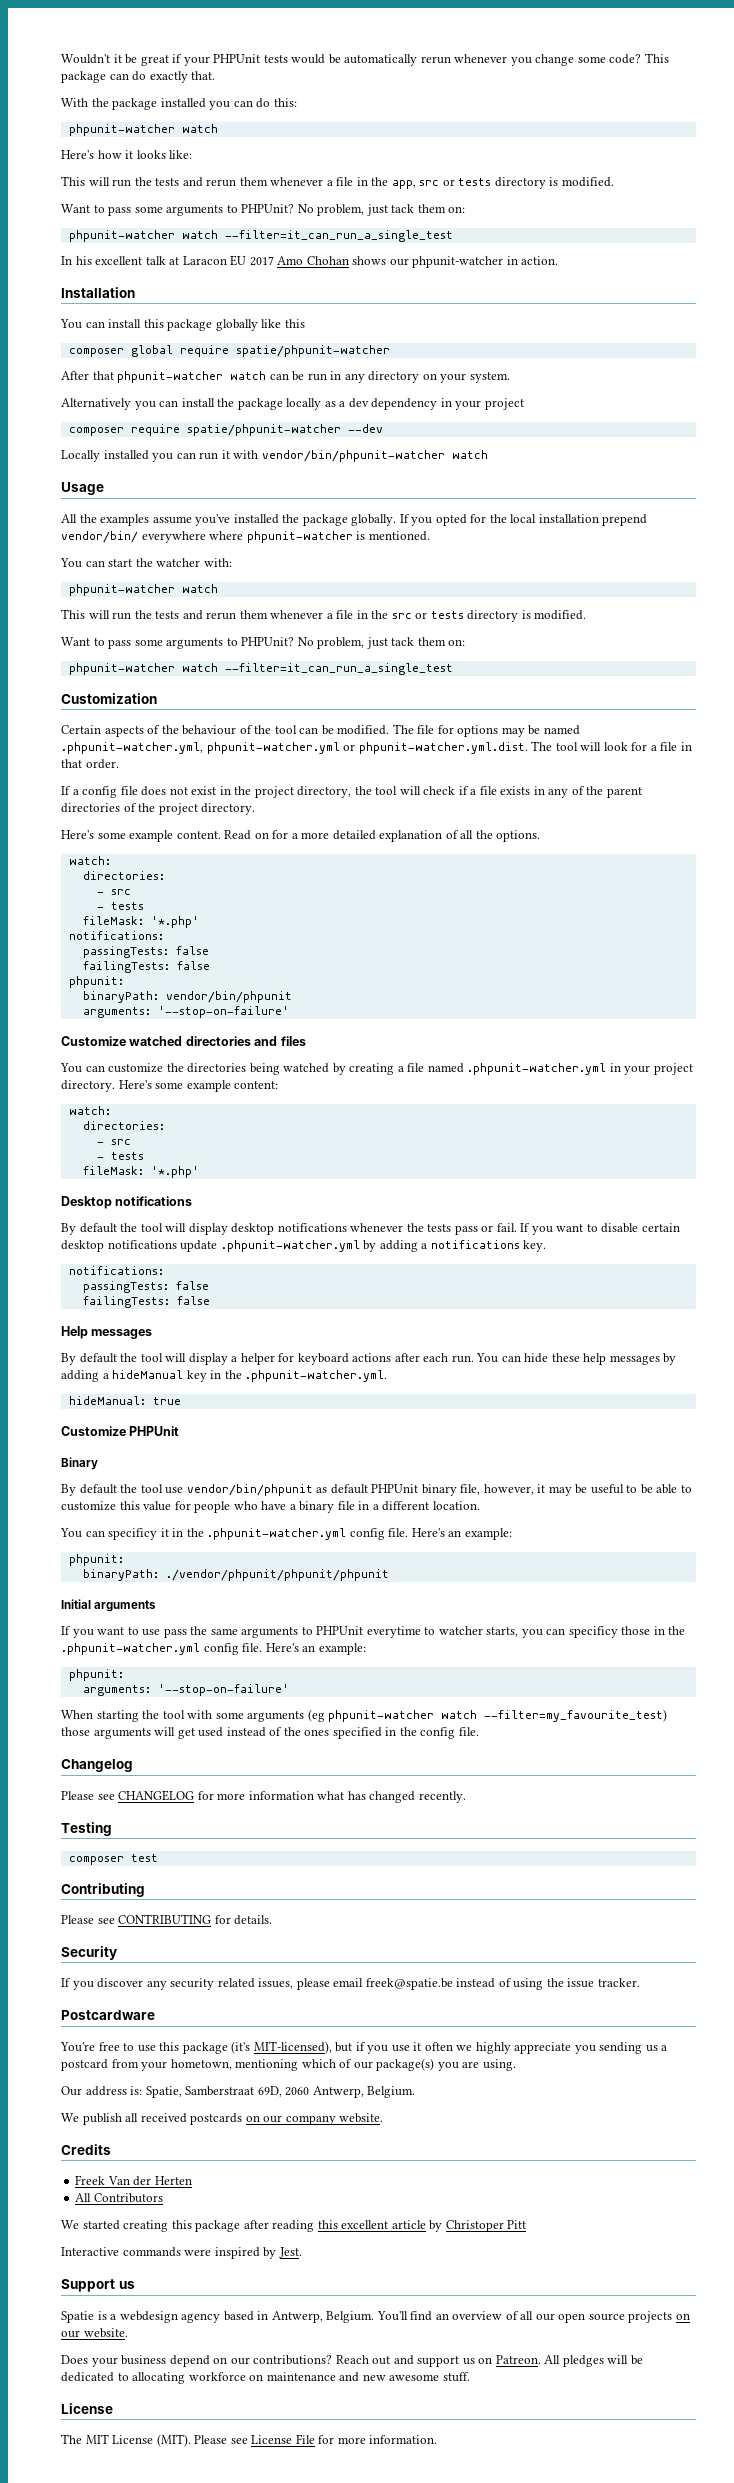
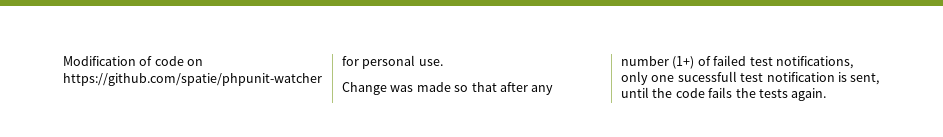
[61,53,669,66] [61,71,216,83] [61,98,297,110] [68,124,218,136] [61,150,193,159] [61,176,614,189] [61,204,466,216] [68,230,453,242] [61,255,559,268] [61,287,135,298] [60,319,305,331] [68,345,390,357] [61,371,510,383] [61,398,524,410] [68,424,383,436] [61,450,488,462] [61,482,104,495] [61,514,648,526] [61,531,430,543] [60,558,232,568] [68,584,218,596] [61,609,587,622] [61,637,466,649] [68,663,453,675] [61,693,157,704] [61,724,580,737] [61,741,692,754] [61,759,119,769] [61,786,642,798] [61,803,256,815] [61,830,541,842] [68,856,111,865] [82,871,165,880] [96,889,131,895] [96,902,144,910] [82,916,199,928] [68,931,164,940] [82,946,209,958] [82,961,210,973] [68,976,124,988] [82,991,292,1003] [82,1006,289,1018] [61,1036,306,1046] [60,1063,693,1075] [61,1080,279,1092] [68,1106,111,1115] [82,1121,165,1130] [96,1139,131,1145] [96,1152,144,1160] [82,1166,199,1178] [61,1196,193,1209] [61,1223,680,1235] [61,1240,547,1252] [68,1266,164,1275] [82,1281,209,1293] [82,1296,210,1308] [61,1326,153,1339] [61,1353,677,1365] [61,1370,388,1382] [68,1396,181,1405] [61,1426,180,1436] [61,1457,98,1470] [61,1484,692,1496] [61,1501,480,1513] [60,1528,512,1540] [68,1554,124,1566] [82,1569,389,1581] [61,1599,157,1612] [61,1626,686,1638] [61,1643,366,1655] [68,1669,124,1681] [82,1684,289,1696] [61,1709,668,1722] [61,1727,479,1739] [61,1759,133,1772] [61,1790,466,1803] [61,1822,112,1836] [68,1854,158,1865] [61,1883,145,1897] [61,1914,273,1925] [61,1946,117,1960] [61,1978,640,1990] [61,2010,155,2020] [60,2041,668,2054] [61,2058,516,2071] [61,2086,416,2098] [61,2113,384,2125] [61,2144,111,2155] [75,2175,192,2186] [75,2193,163,2203] [61,2220,527,2232] [61,2247,302,2259] [61,2279,135,2292] [61,2311,690,2323] [61,2328,128,2338] [61,2355,643,2367] [61,2372,470,2384] [61,2403,113,2414] [61,2434,438,2447] Wouldn't it be great if your PHPUnit tests would be automatically rerun whenever you change some code? This package can do exactly that. // With the package installed you can do this: // phpunit-watcher watch // Here's how it looks like: // This will run the tests and rerun them whenever a file in the app, src or tests directory is modified. // Want to pass some arguments to PHPUnit? No problem, just tack them on: // phpunit-watcher watch --filter=it_can_run_a_single_test // In his excellent talk at Laracon EU 2017 Amo Chohan shows our phpunit-watcher in action. // Installation // You can install this package globally like this // composer global require spatie/phpunit-watcher // After that phpunit-watcher watch can be run in any directory on your system. // Alternatively you can install the package locally as a dev dependency in your project // composer require spatie/phpunit-watcher --dev // Locally installed you can run it with vendor/bin/phpunit-watcher watch // Usage // All the examples assume you've installed the package globally. If you opted for the local installation prepend vendor/bin/ everywhere where phpunit-watcher is mentioned. // You can start the watcher with: // phpunit-watcher watch // This will run the tests and rerun them whenever a file in the src or tests directory is modified. // Want to pass some arguments to PHPUnit? No problem, just tack them on: // phpunit-watcher watch --filter=it_can_run_a_single_test // Customization // Certain aspects of the behaviour of the tool can be modified. The file for options may be named .phpunit-watcher.yml, phpunit-watcher.yml or phpunit-watcher.yml.dist. The tool will look for a file in that order. // If a config file does not exist in the project directory, the tool will check if a file exists in any of the parent directories of the project directory. // Here's some example content. Read on for a more detailed explanation of all the options. // watch: // directories: // - src // - tests // fileMask: '*.php' // notifications: // passingTests: false // failingTests: false // phpunit: // binaryPath: vendor/bin/phpunit // arguments: '--stop-on-failure' // Customize watched directories and files // You can customize the directories being watched by creating a file named .phpunit-watcher.yml in your project directory. Here's some example content: // watch: // directories: // - src // - tests // fileMask: '*.php' // Desktop notifications // By default the tool will display desktop notifications whenever the tests pass or fail. If you want to disable certain desktop notifications update .phpunit-watcher.yml by adding a notifications key. // notifications: // passingTests: false // failingTests: false // Help messages // By default the tool will display a helper for keyboard actions after each run. You can hide these help messages by adding a hideManual key in the .phpunit-watcher.yml. // hideManual: true // Customize PHPUnit // Binary // By default the tool use vendor/bin/phpunit as default PHPUnit binary file, however, it may be useful to be able to customize this value for people who have a binary file in a different location. // You can specificy it in the .phpunit-watcher.yml config file. Here's an example: // phpunit: // binaryPath: ./vendor/phpunit/phpunit/phpunit // Initial arguments // If you want to use pass the same arguments to PHPUnit everytime to watcher starts, you can specificy those in the .phpunit-watcher.yml config file. Here's an example: // phpunit: // arguments: '--stop-on-failure' // When starting the tool with some arguments (eg phpunit-watcher watch --filter=my_favourite_test) those arguments will get used instead of the ones specified in the config file. // Changelog // Please see CHANGELOG for more information what has changed recently. // Testing // composer test // Contributing // Please see CONTRIBUTING for details. // Security // If you discover any security related issues, please email freek@spatie.be instead of using the issue tracker. // Postcardware // You're free to use this package (it's MIT-licensed), but if you use it often we highly appreciate you sending us a postcard from your hometown, mentioning which of our package(s) you are using. // Our address is: Spatie, Samberstraat 69D, 2060 Antwerp, Belgium. // We publish all received postcards on our company website. // Credits // Freek Van der Herten // All Contributors // We started creating this package after reading this excellent article by Christoper Pitt // Interactive commands were inspired by Jest. // Support us // Spatie is a webdesign agency based in Antwerp, Belgium. You'll find an overview of all our open source projects on our website. // Does your business depend on our contributions? Reach out and support us on Patreon. All pledges will be dedicated to allocating workforce on maintenance and new awesome stuff. // License // The MIT License (MIT). Please see License File for more information. -> [63,56,204,66] [63,73,322,86] [342,55,443,69] [342,82,554,95] [621,55,853,69] [621,71,880,85] [621,87,827,101] Modification of code on https://github.com/spatie/phpunit-watcher for personal use. // Change was made so that after any number (1+) of failed test notifications, only one sucessfull test notification is sent, until the code fails the tests again.

